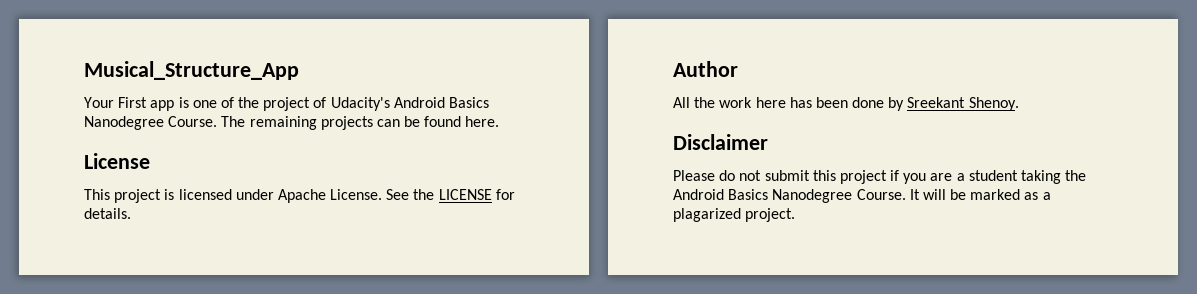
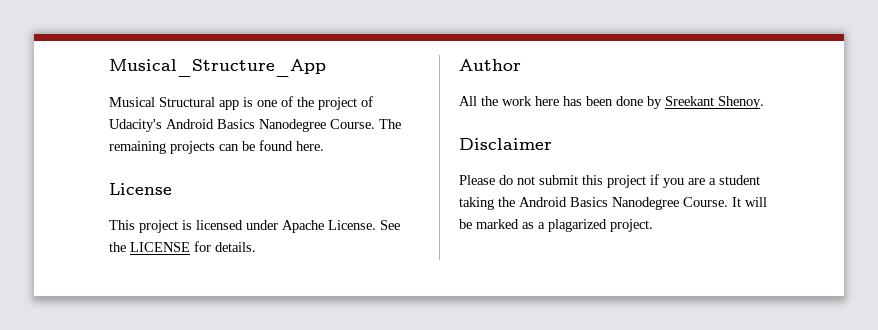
[84,97,148,108] Your First -> [109,97,215,107] Musical Structural

